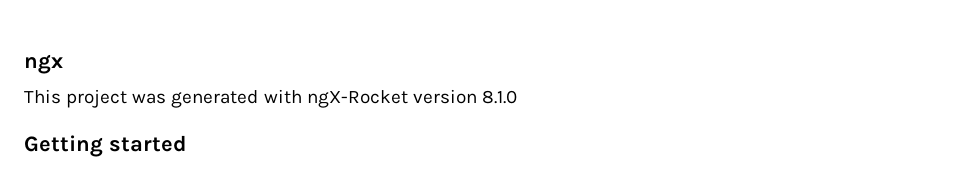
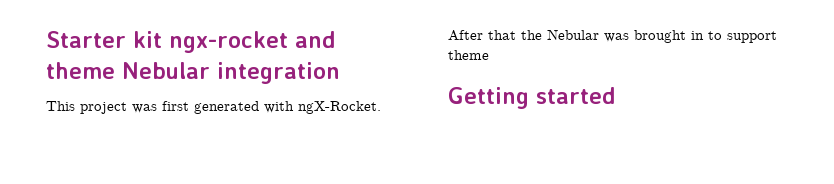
[24,54,63,74] ngx -> [46,31,335,53] [46,62,340,84] Starter kit ngx-rocket and theme Nebular integration
(167, 98) none -> [162,101,189,111] first
[306,89,517,108] ngX-Rocket version 8.1.0 -> [298,101,381,114] [448,29,777,43] [448,50,489,60] ngX-Rocket. After that the Nebular was brought in to support theme

